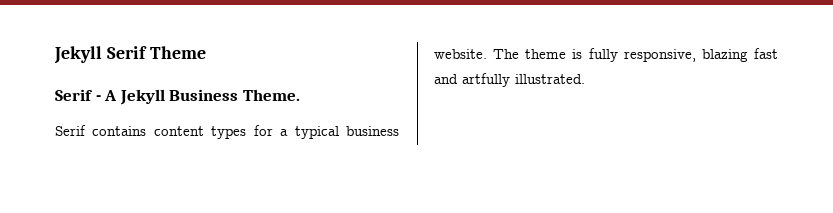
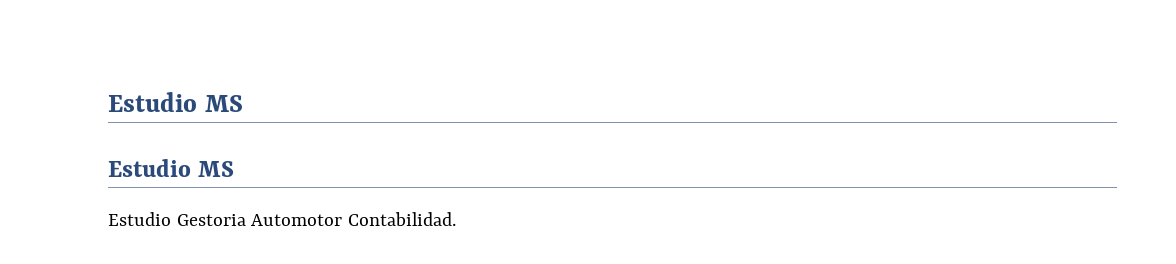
[54,46,206,64] [55,89,300,105] [55,125,399,139] [434,48,778,62] [434,73,585,87] Jekyll Serif Theme // Serif - A Jekyll Business Theme. // Serif contains content types for a typical business website. The theme is fully responsive, blazing fast and artfully illustrated. -> [108,92,243,112] [108,159,235,177] [108,212,457,226] Estudio MS // Estudio MS // Estudio Gestoria Automotor Contabilidad.

